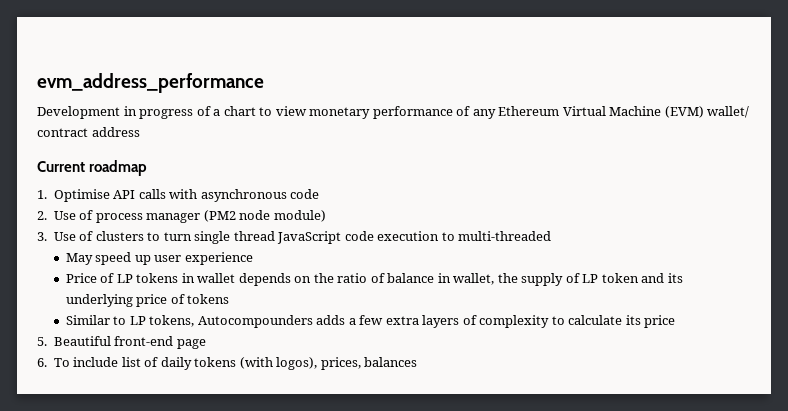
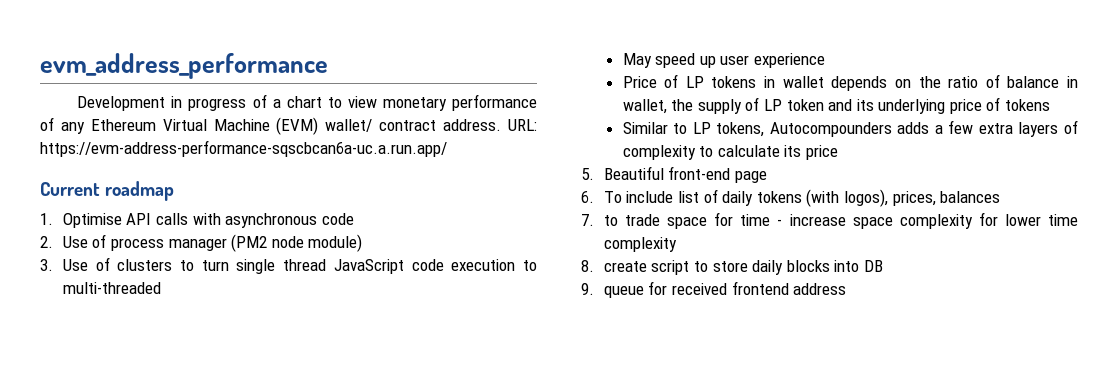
[91,127,140,137] address -> [443,119,538,131] [40,140,447,157] address. URL: https://evm-address-performance-sqscbcan6a-uc.a.run.app/
(418, 362) none -> [581,212,1078,229] [603,237,677,252] [581,260,884,275] [581,281,847,298] // 7. to trade space for time - increase space complexity for lower time complexity // 8. create script to store daily blocks into DB // 9. queue for received frontend address

